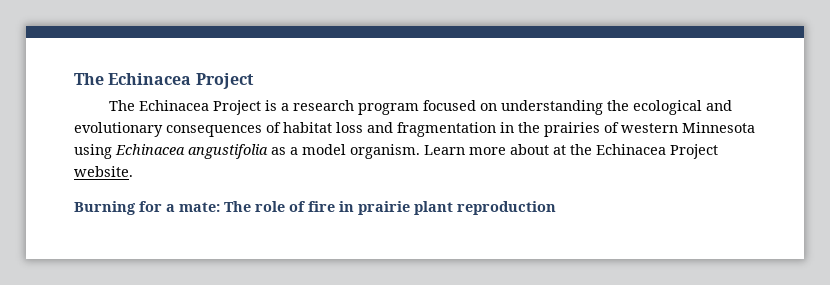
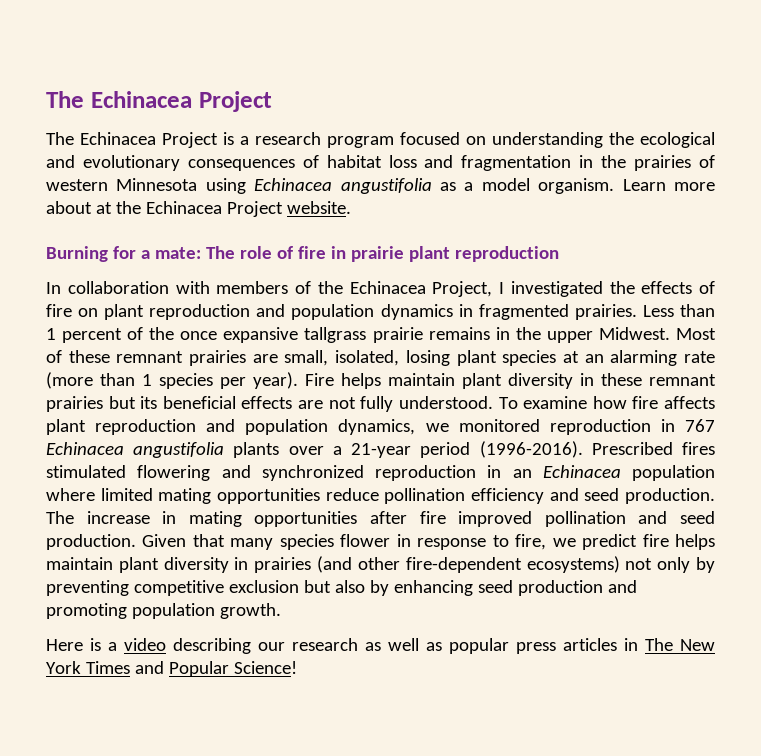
(556, 208) none -> [46,281,715,297] [46,304,715,320] [46,327,716,343] [46,350,716,366] [46,372,716,389] [46,396,715,412] [46,419,715,435] [46,441,715,458] [46,465,715,481] [46,488,715,504] [46,511,716,527] [46,534,715,550] [46,556,716,573] [46,580,637,596] [46,603,281,619] [46,638,715,654] [46,661,297,677] // In collaboration with members of the Echinacea Project, I investigated the effects of fire on plant reproduction and population dynamics in fragmented prairies. Less than 1 percent of the once expansive tallgrass prairie remains in the upper Midwest. Most of these remnant prairies are small, isolated, losing plant species at an alarming rate (more than 1 species per year). Fire helps maintain plant diversity in these remnant prairies but its beneficial effects are not fully understood. To examine how fire affects plant reproduction and population dynamics, we monitored reproduction in 767 Echinacea angustifolia plants over a 21-year period (1996-2016). Prescribed fires stimulated flowering and synchronized reproduction in an Echinacea population where limited mating opportunities reduce pollination efficiency and seed production. The increase in mating opportunities after fire improved pollination and seed production. Given that many species flower in response to fire, we predict fire helps maintain plant diversity in prairies (and other fire-dependent ecosystems) not only by preventing competitive exclusion but also by enhancing seed production and promoting population growth. // Here is a video describing our research as well as popular press articles in The New York Times and Popular Science!

